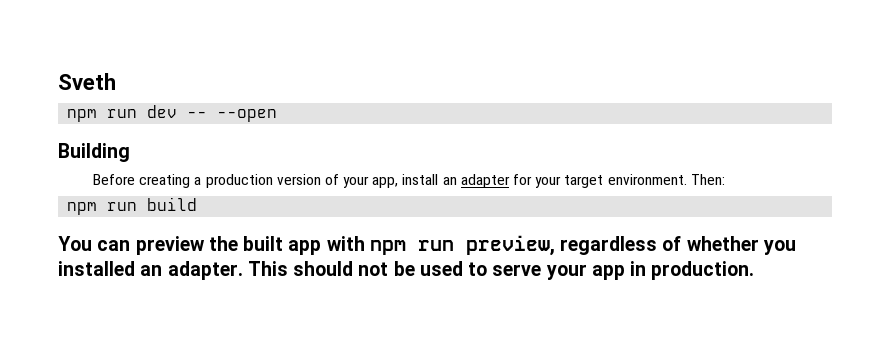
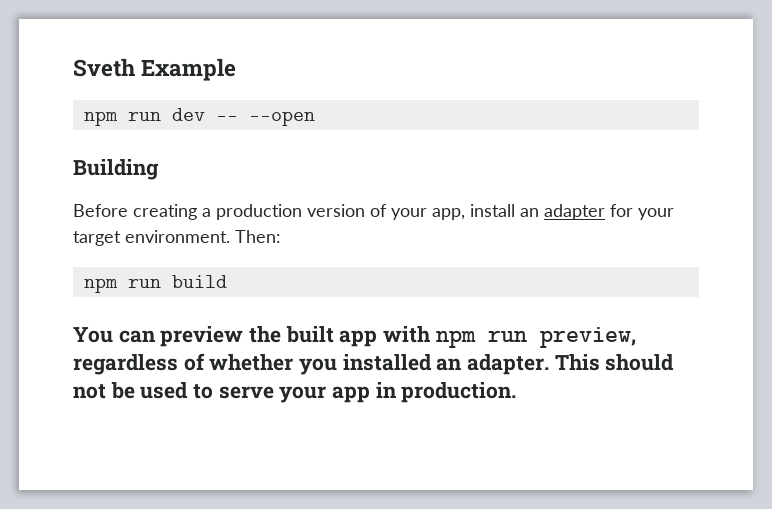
(116, 81) none -> [141,58,237,81] Example

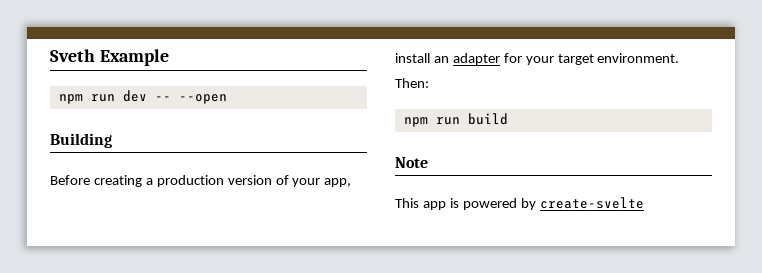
[73,326,636,348] [73,353,675,375] [73,382,517,403] You can preview the built app with npm run preview, regardless of whether you installed an adapter. This should not be used to serve your app in production. -> [395,157,428,168] [395,197,644,210] Note // This app is powered by create-svelte

